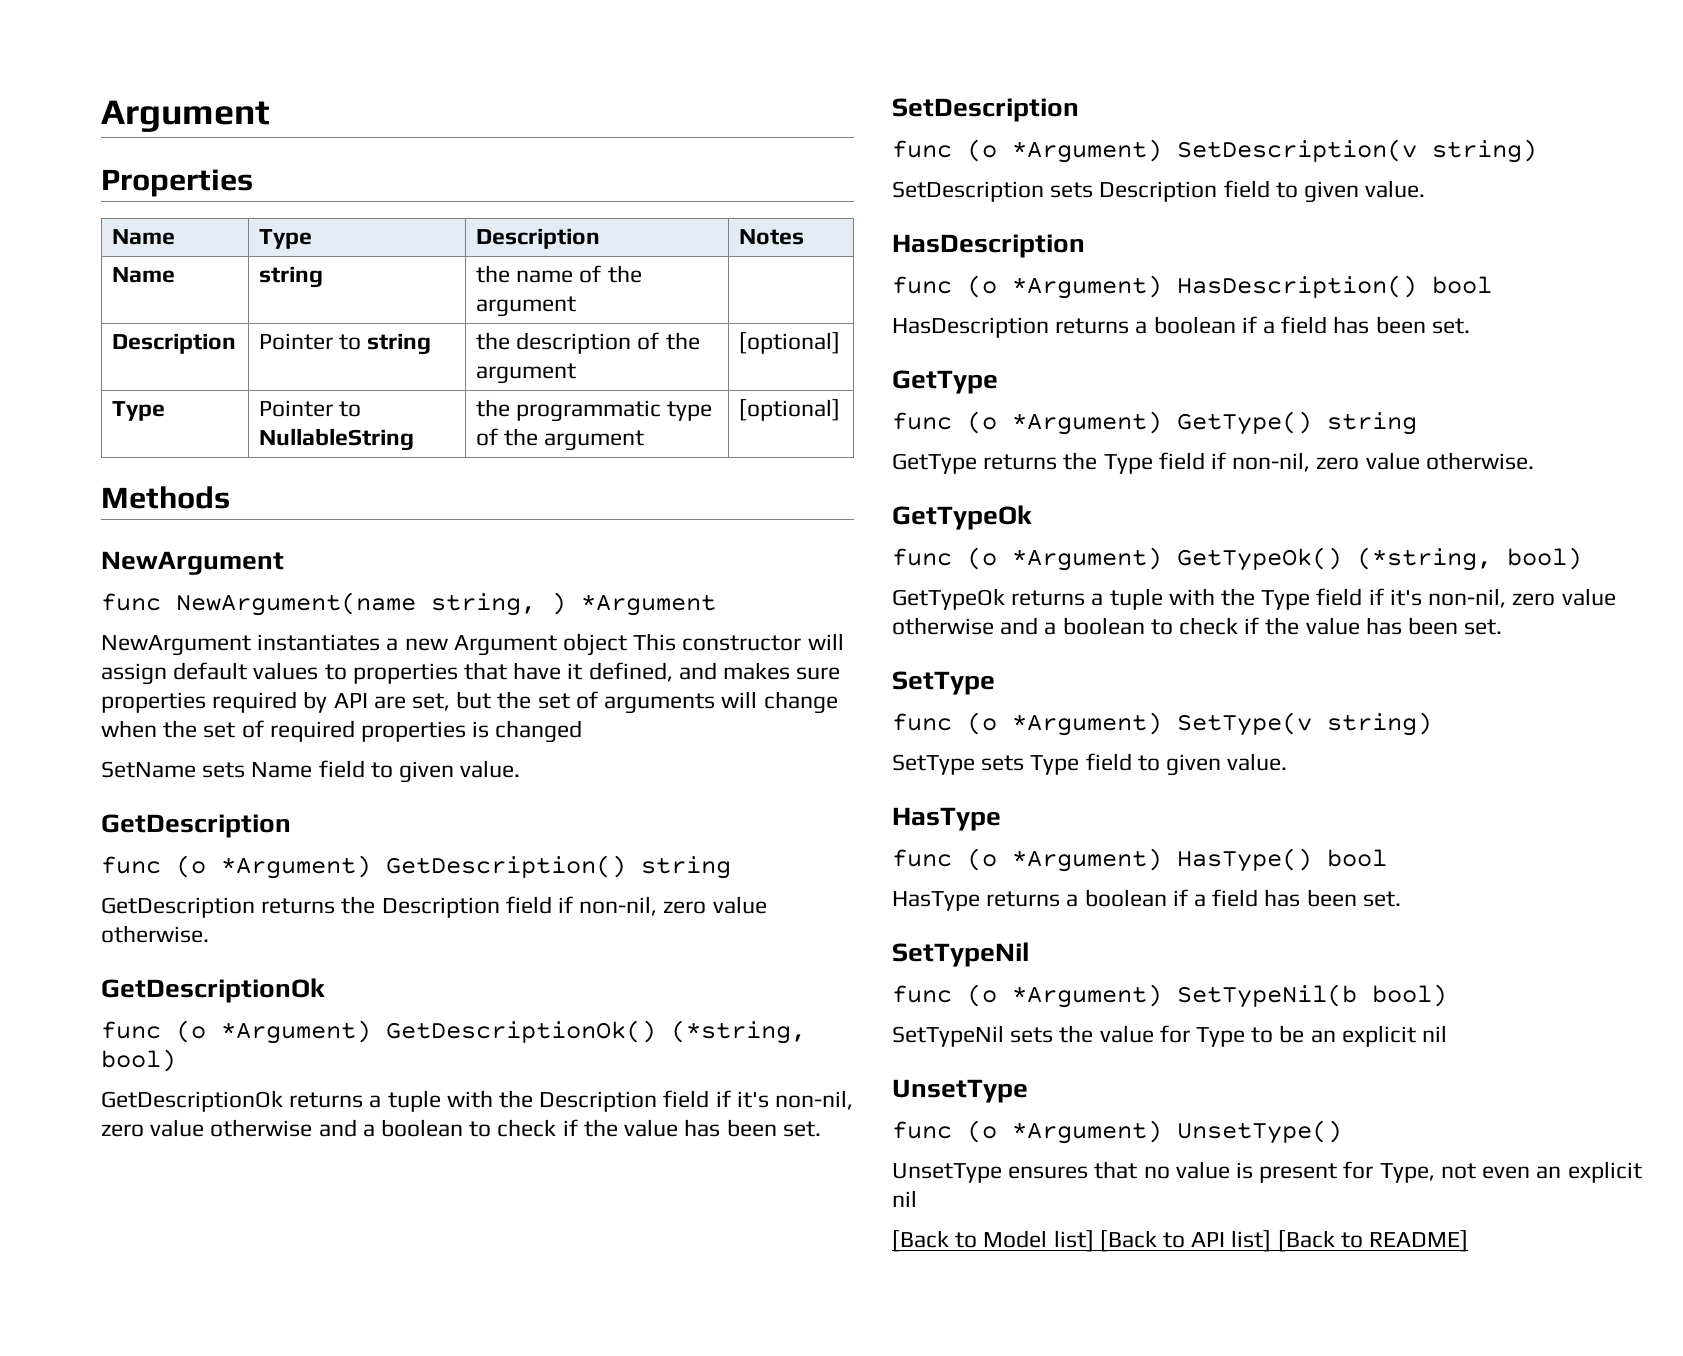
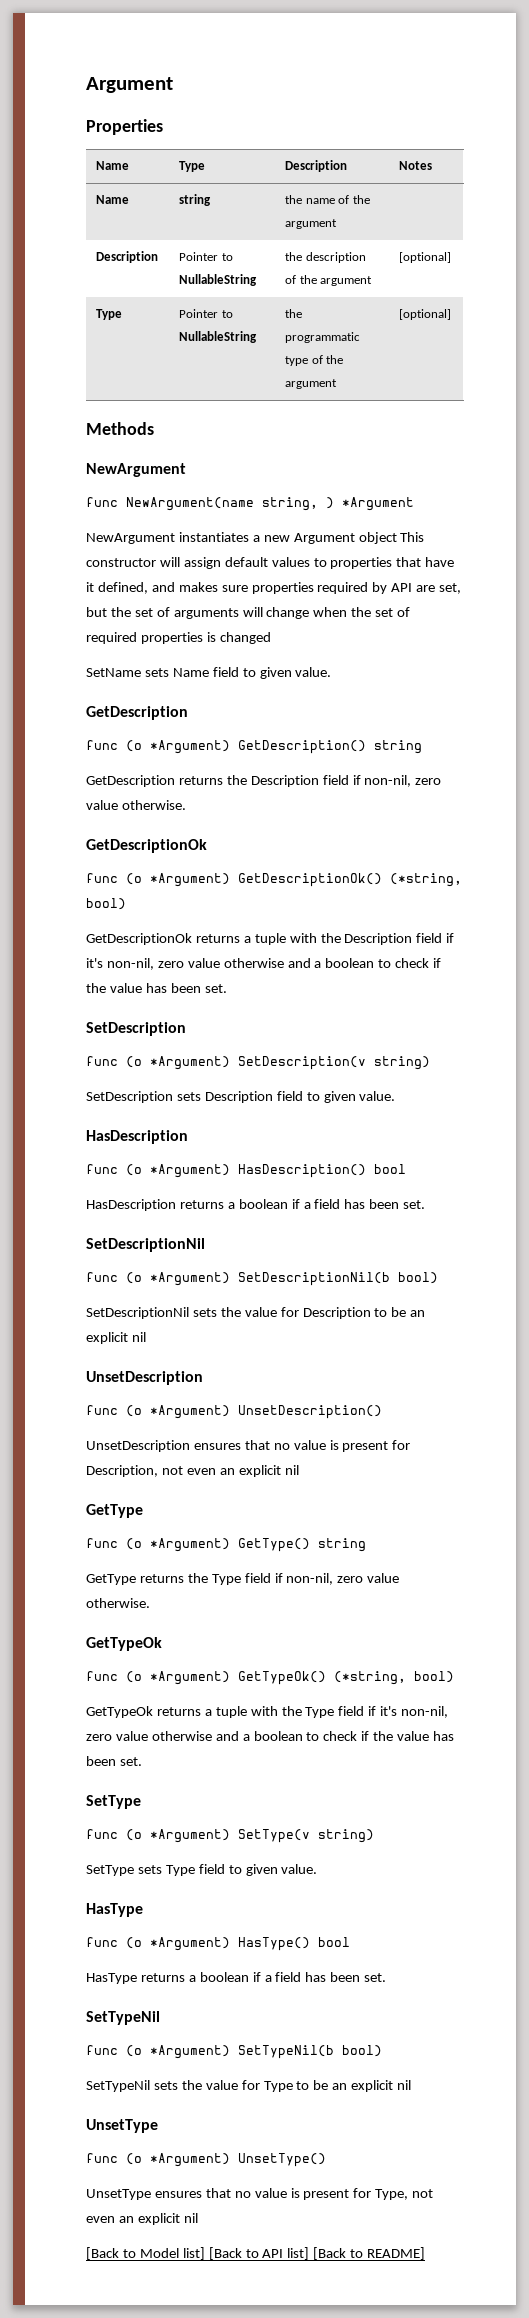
[367,333,432,355] string -> [179,274,258,286] NullableString
(1470, 326) none -> [86,1238,205,1252] [86,1272,438,1286] [86,1307,426,1319] [86,1332,146,1344] [86,1371,203,1385] [86,1405,382,1419] [86,1440,411,1452] [86,1465,299,1477] // SetDescriptionNil // func (o *Argument) SetDescriptionNil(b bool) // SetDescriptionNil sets the value for Description to be an explicit nil // UnsetDescription // func (o *Argument) UnsetDescription() // UnsetDescription ensures that no value is present for Description, not even an explicit nil

